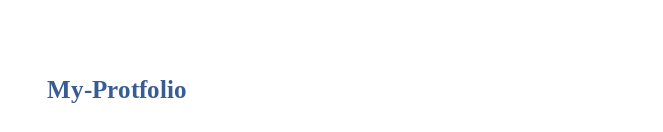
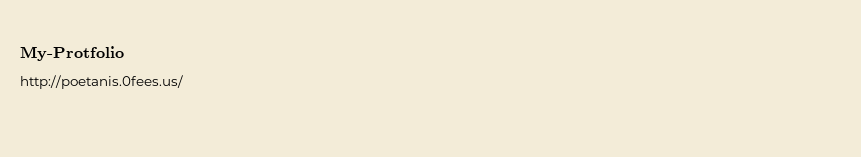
(187, 91) none -> [20,75,183,89] // http://poetanis.0fees.us/

